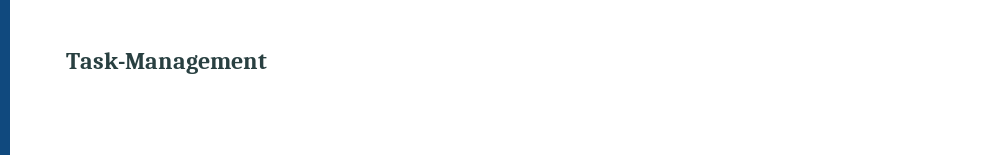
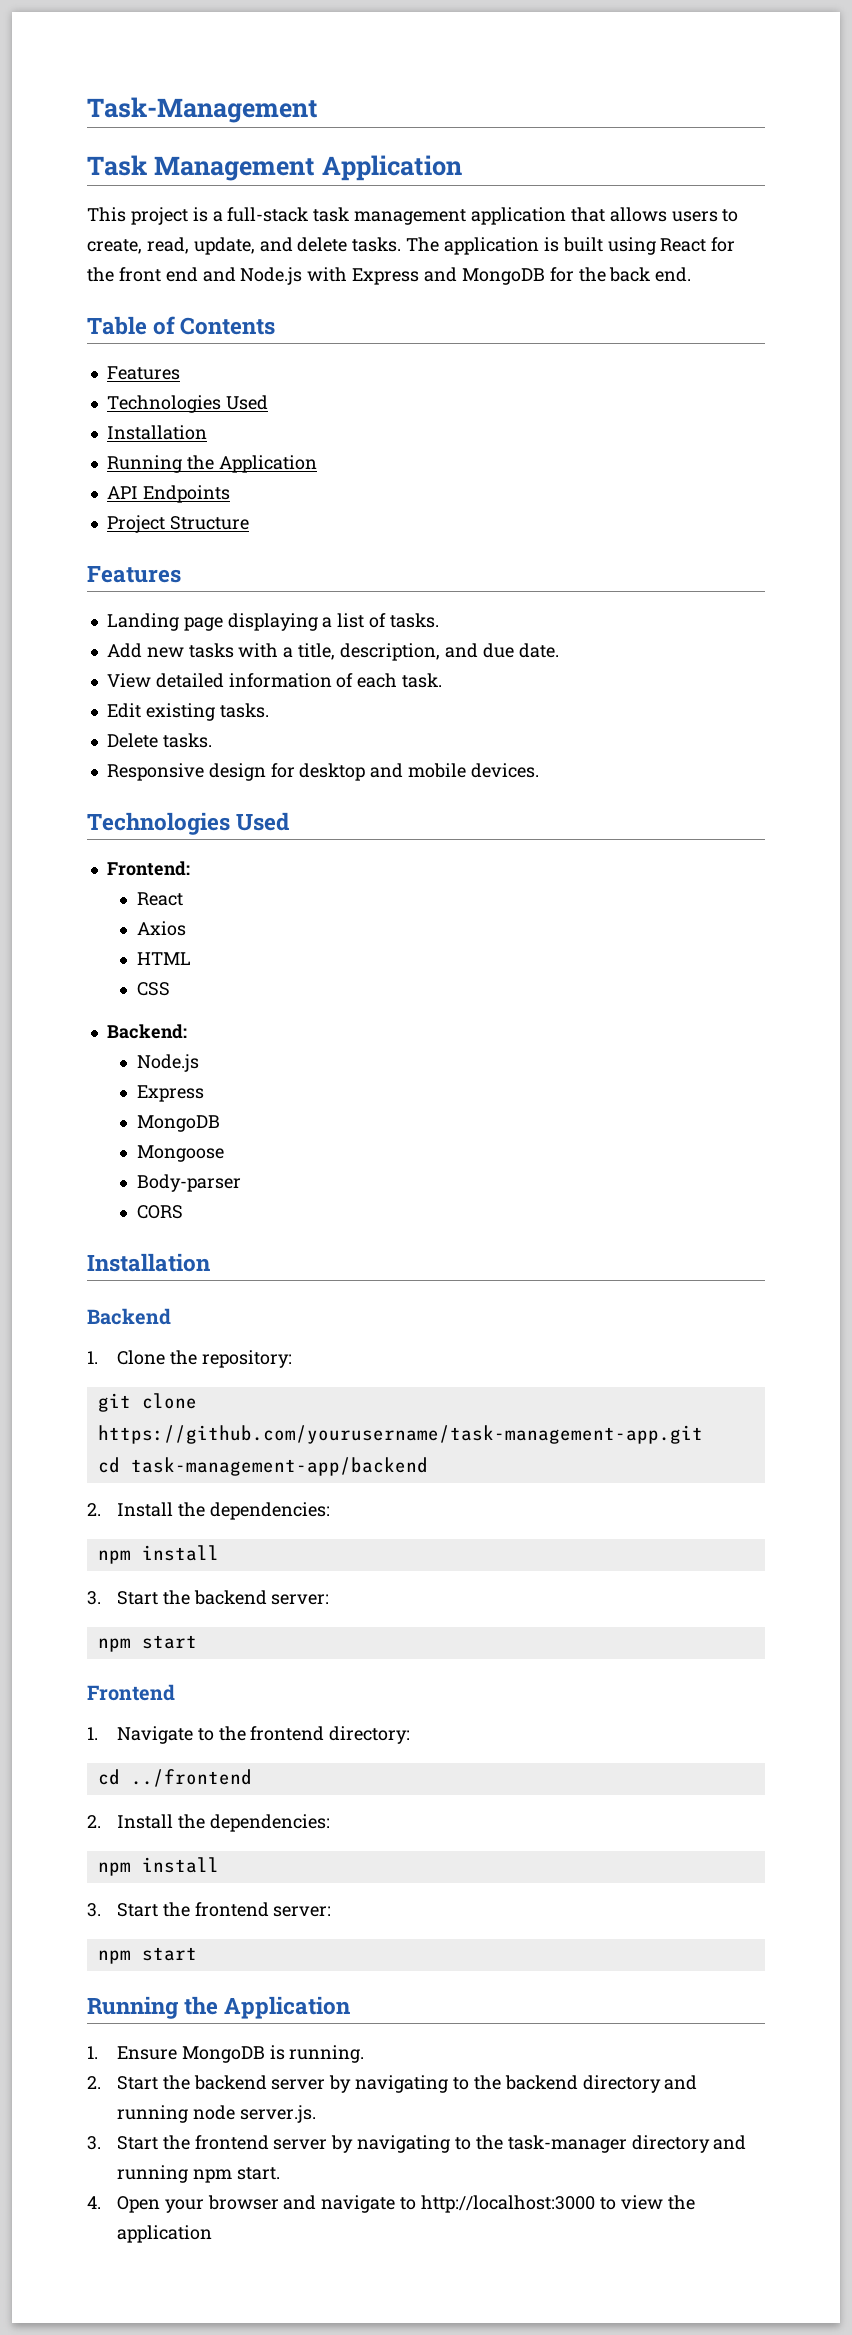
(267, 63) none -> [87,155,462,181] [87,207,739,225] [87,237,736,255] [87,267,692,285] [87,316,276,335] [106,366,180,380] [106,395,268,413] [106,425,207,440] [106,455,317,473] [106,485,230,503] [106,515,249,533] [87,566,181,583] [106,613,439,631] [106,643,559,661] [106,673,443,688] [106,703,269,721] [106,733,212,748] [106,763,539,781] [87,812,290,835] [106,861,190,876] [136,892,183,906] [136,921,186,936] [136,952,191,965] [136,982,170,996] [106,1024,187,1039] [136,1054,199,1072] [136,1085,204,1102] [136,1115,220,1132] [136,1145,224,1162] [136,1174,241,1192] [136,1205,183,1219] [87,1253,210,1272] [87,1308,171,1325] [87,1350,292,1368] [97,1393,197,1412] [97,1425,703,1444] [97,1457,428,1476] [87,1502,330,1520] [97,1545,219,1564] [87,1590,330,1605] [97,1635,197,1652] [87,1684,175,1701] [87,1726,411,1744] [97,1769,252,1787] [87,1814,330,1832] [97,1857,219,1876] [87,1902,332,1917] [97,1947,197,1964] [87,1996,351,2019] [87,2045,365,2063] [87,2075,698,2093] [116,2105,316,2123] [87,2135,747,2153] [116,2165,280,2183] [87,2195,695,2213] [116,2225,212,2243] // Task Management Application // This project is a full-stack task management application that allows users to create, read, update, and delete tasks. The application is built using React for the front end and Node.js with Express and MongoDB for the back end. // Table of Contents // Features // Technologies Used // Installation // Running the Application // API Endpoints // Project Structure // Features // Landing page displaying a list of tasks. // Add new tasks with a title, description, and due date. // View detailed information of each task. // Edit existing tasks. // Delete tasks. // Responsive design for desktop and mobile devices. // Technologies Used // Frontend: // React // Axios // HTML // CSS // Backend: // Node.js // Express // MongoDB // Mongoose // Body-parser // CORS // Installation // Backend // 1. Clone the repository: // git clone https://github.com/yourusername/task-management-app.git // cd task-management-app/backend // 2. Install the dependencies: // npm install // 3. Start the backend server: // npm start // Frontend // 1. Navigate to the frontend directory: // cd ../frontend // 2. Install the dependencies: // npm install // 3. Start the frontend server: // npm start // Running the Application // 1. Ensure MongoDB is running. // 2. Start the backend server by navigating to the backend directory and running node server.js. // 3. Start the frontend server by navigating to the task-manager directory and running npm start. // 4. Open your browser and navigate to http://localhost:3000 to view the application

